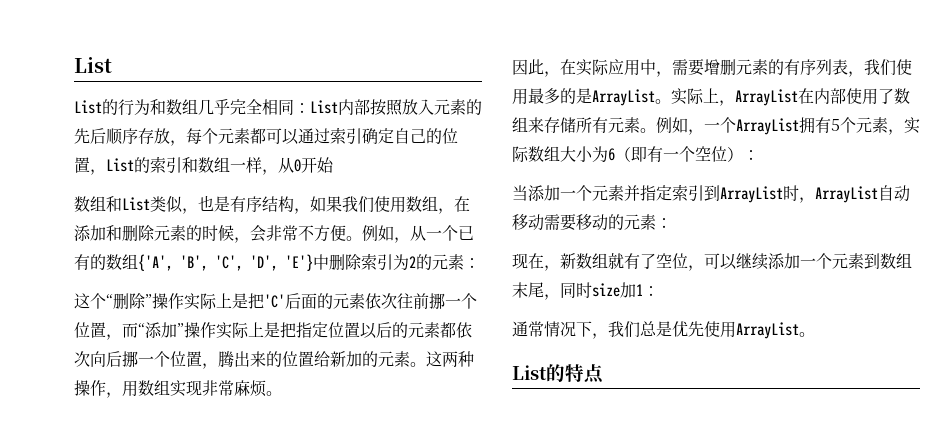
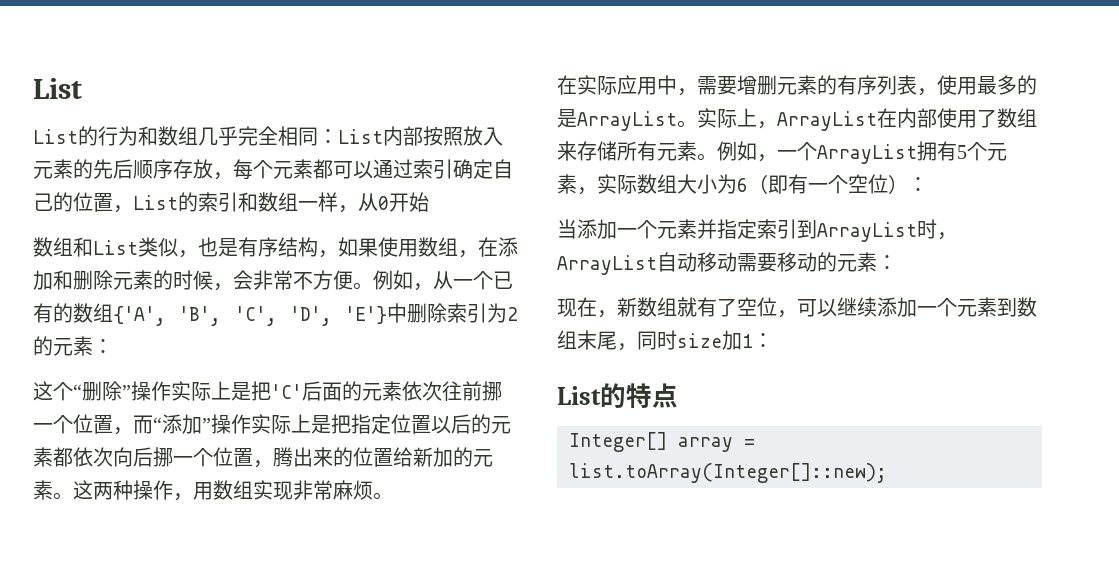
[342,196,374,213] 我们 -> (378, 247) none
[512,59,560,77] 因此， -> (393, 496) none
[864,59,896,76] 我们 -> (937, 92) none
[512,321,815,339] // 通常情况下，我们总是优先使用ArrayList。 -> (773, 340) none
(604, 374) none -> [569,432,755,452] [569,463,887,483] // Integer[] array = list.toArray(Integer[]::new);

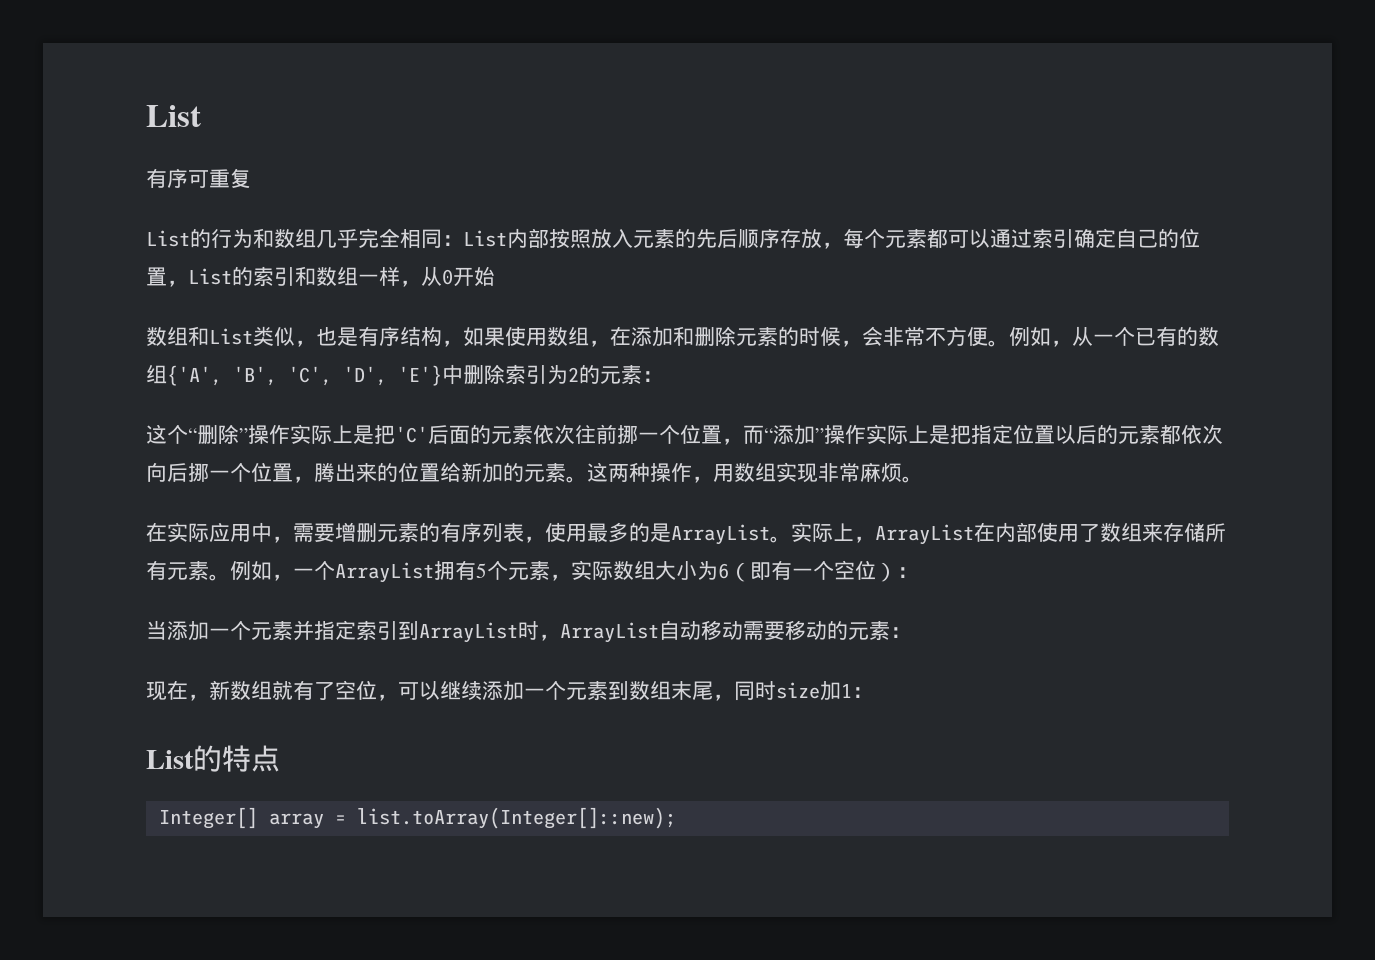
[33,78,82,99] List -> [146,105,201,127] [146,168,251,188] List // 有序可重复

